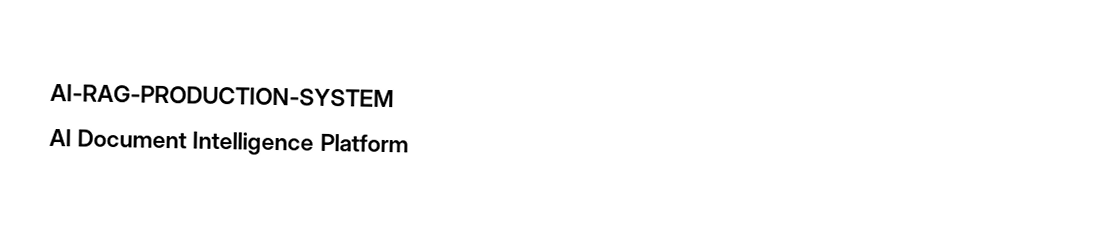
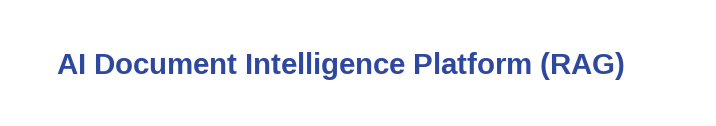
[50,83,394,108] AI-RAG-PRODUCTION-SYSTEM // -> (57, 64) none
(409, 143) none -> [540,52,625,80] (RAG)

